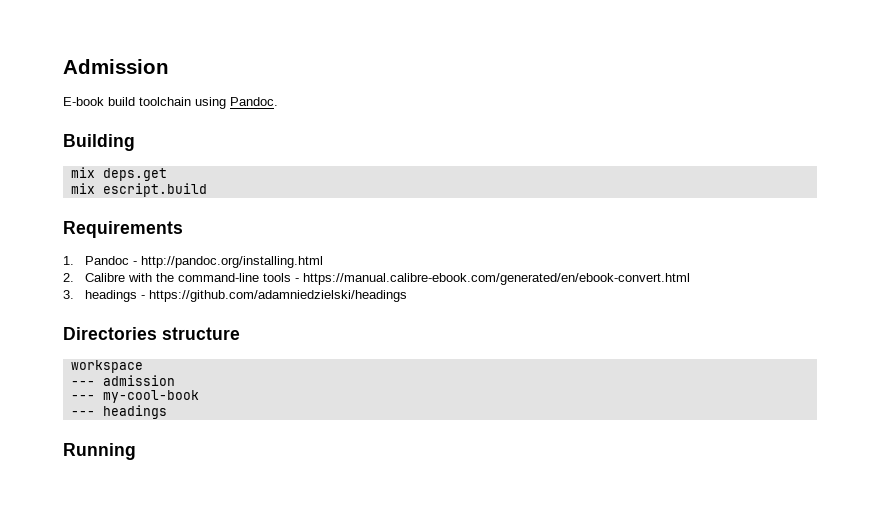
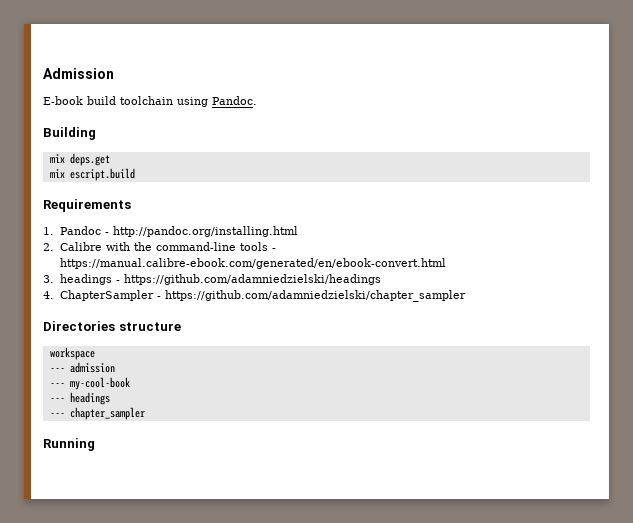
(408, 296) none -> [43,290,466,302] // 4. ChapterSampler - https://github.com/adamniedzielski/chapter_sampler
(167, 412) none -> [49,407,145,420] // --- chapter_sampler

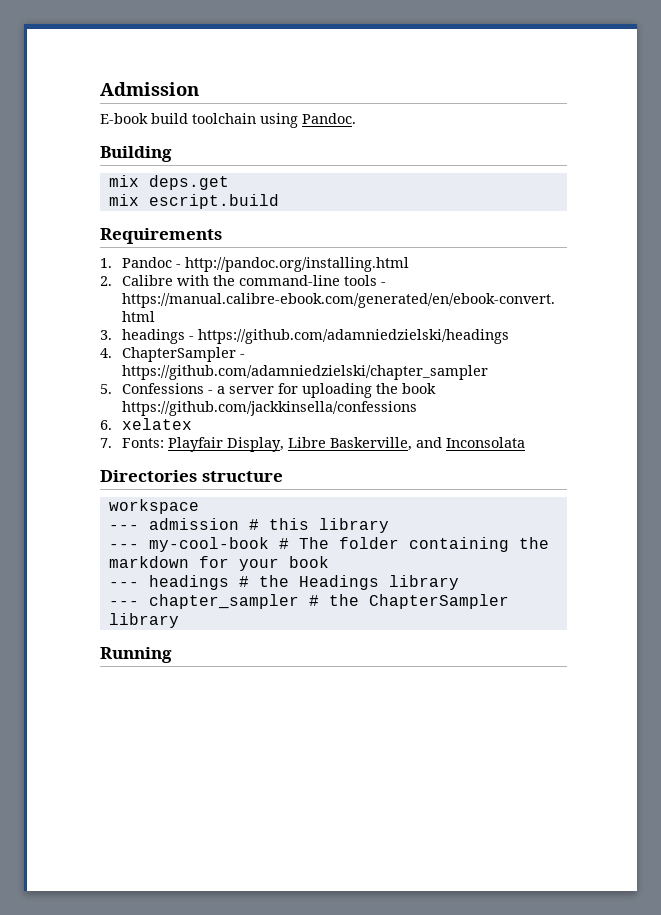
(466, 296) none -> [100,383,437,398] [122,401,418,416] [100,418,193,430] [100,437,526,452] // 5. Confessions - a server for uploading the book https://github.com/jackkinsella/confessions // 6. xelatex // 7. Fonts: Playfair Display, Libre Baskerville, and Inconsolata
(115, 367) none -> [248,518,389,533] # this library
[49,392,110,405] [49,407,145,420] // --- headings // --- chapter_sampler -> [278,537,549,552] [108,556,329,571] [108,575,459,590] [108,594,509,609] [108,613,179,628] # The folder containing the markdown for your book // --- headings # the Headings library // --- chapter_sampler # the ChapterSampler library

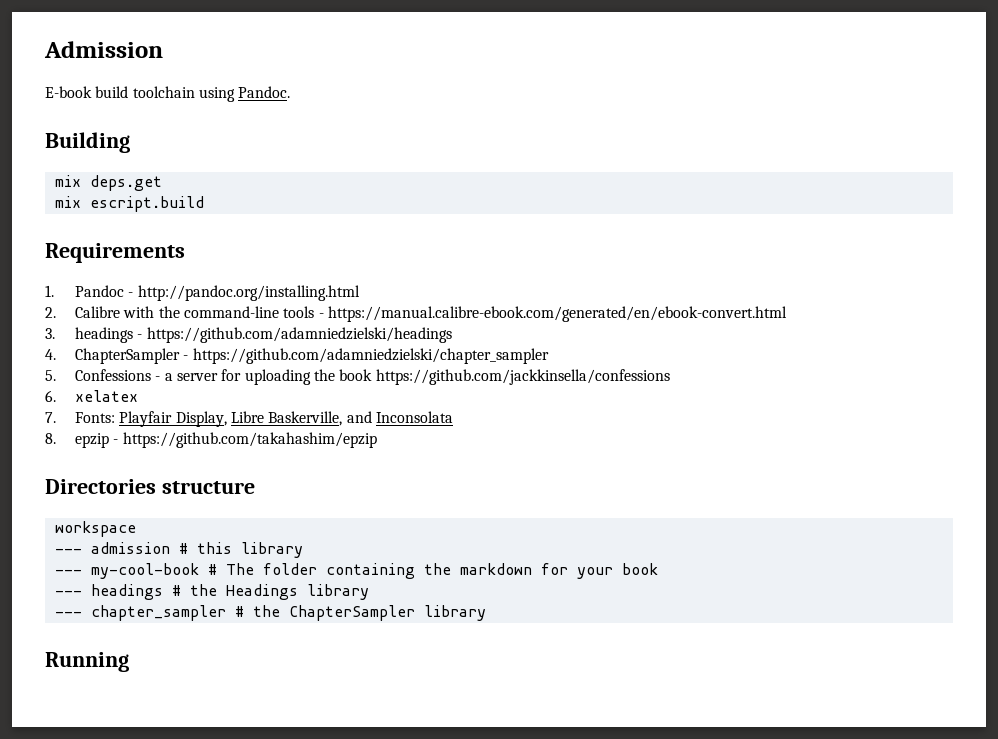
(526, 442) none -> [45,432,377,448] // 8. epzip - https://github.com/takahashim/epzip

